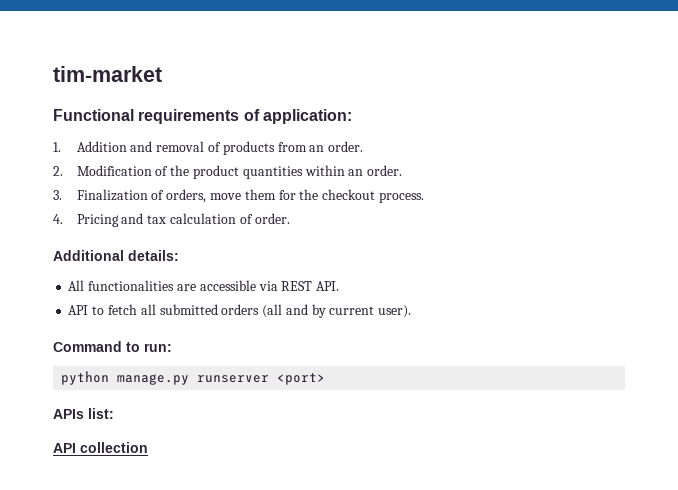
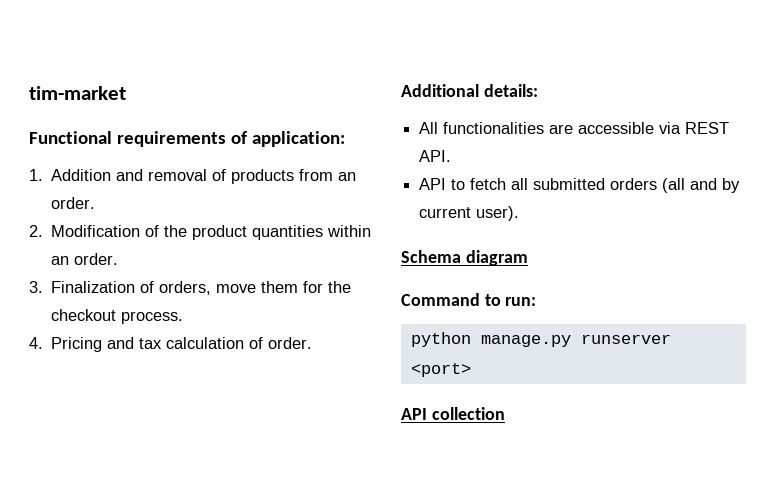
(412, 311) none -> [401,250,528,266] // Schema diagram
[53,408,114,419] // APIs list: -> (471, 370) none

